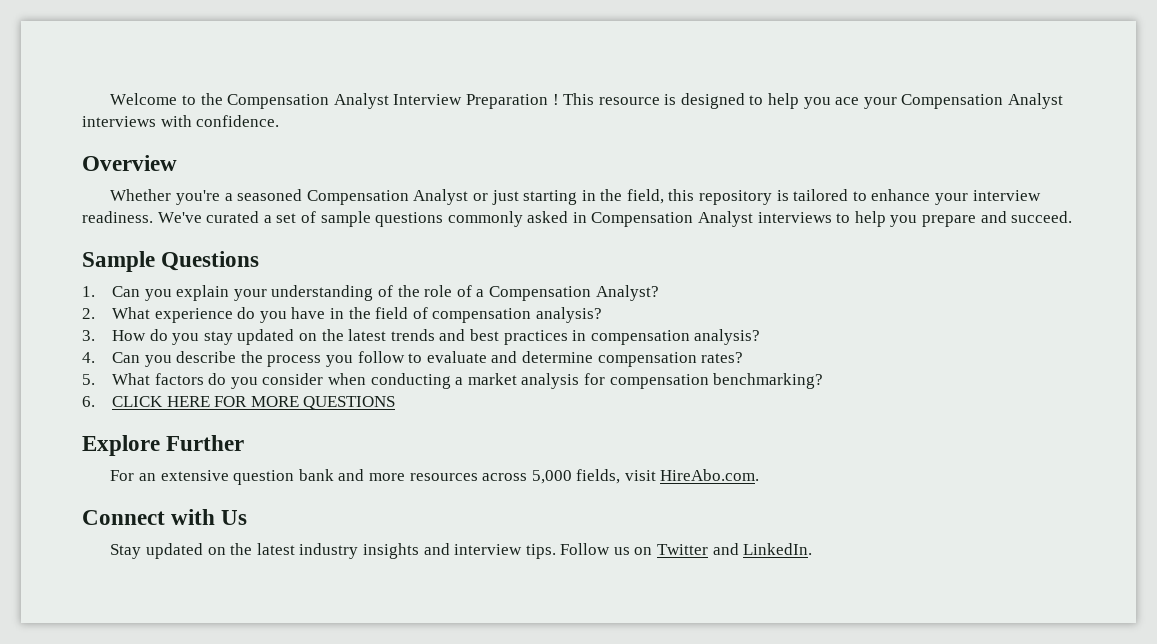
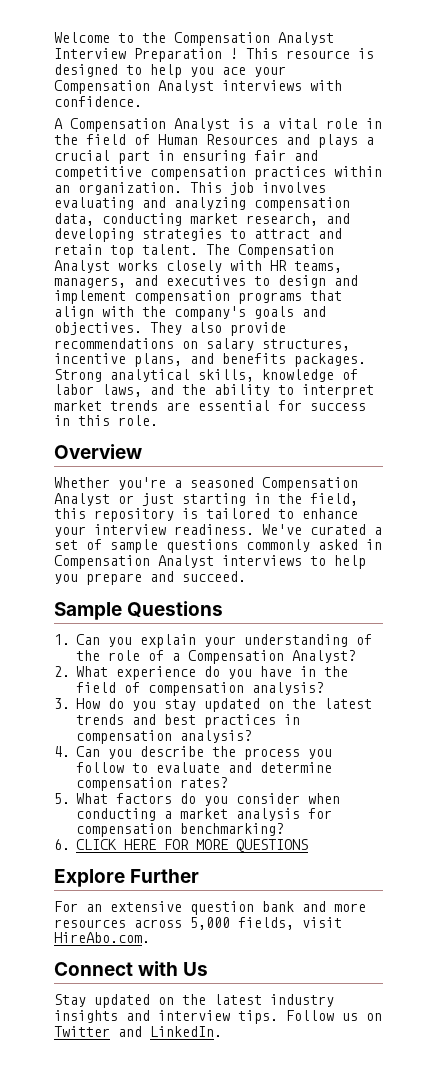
(280, 121) none -> [54,118,382,132] [54,134,374,148] [54,150,318,164] [54,166,382,180] [54,182,326,195] [54,197,350,211] [54,213,350,226] [54,228,342,242] [54,244,334,258] [54,260,342,273] [54,275,358,288] [54,290,342,304] [54,306,326,320] [54,322,286,336] [54,338,350,351] [54,353,366,367] [54,369,358,382] [54,384,374,398] [54,400,366,411] [54,415,158,426] // A Compensation Analyst is a vital role in the field of Human Resources and plays a crucial part in ensuring fair and competitive compensation practices within an organization. This job involves evaluating and analyzing compensation data, conducting market research, and developing strategies to attract and retain top talent. The Compensation Analyst works closely with HR teams, managers, and executives to design and implement compensation programs that align with the company's goals and objectives. They also provide recommendations on salary structures, incentive plans, and benefits packages. Strong analytical skills, knowledge of labor laws, and the ability to interpret market trends are essential for success in this role.

